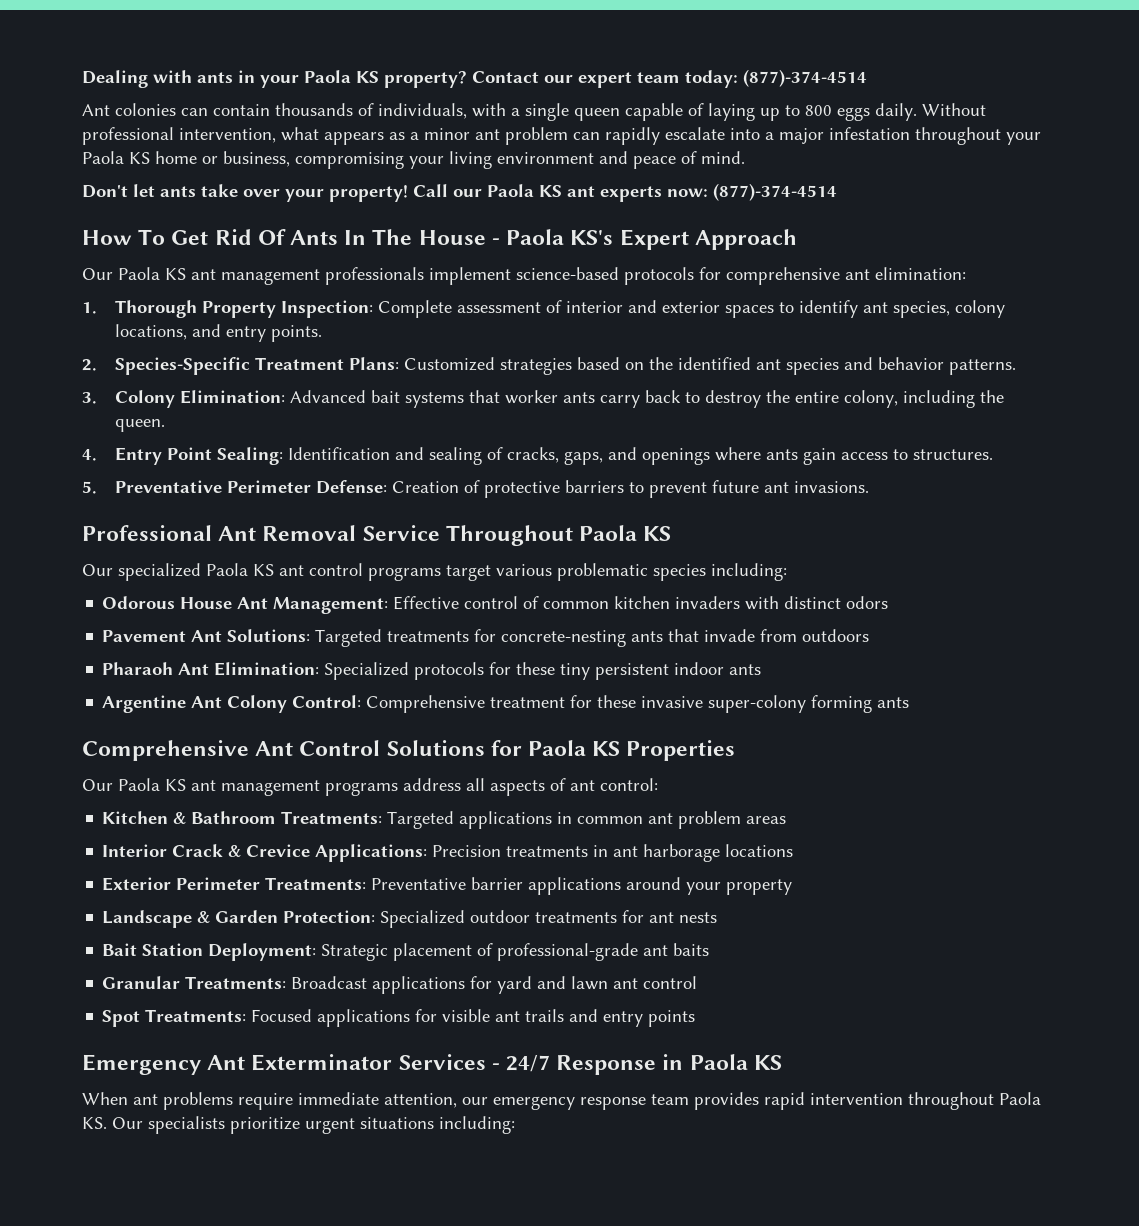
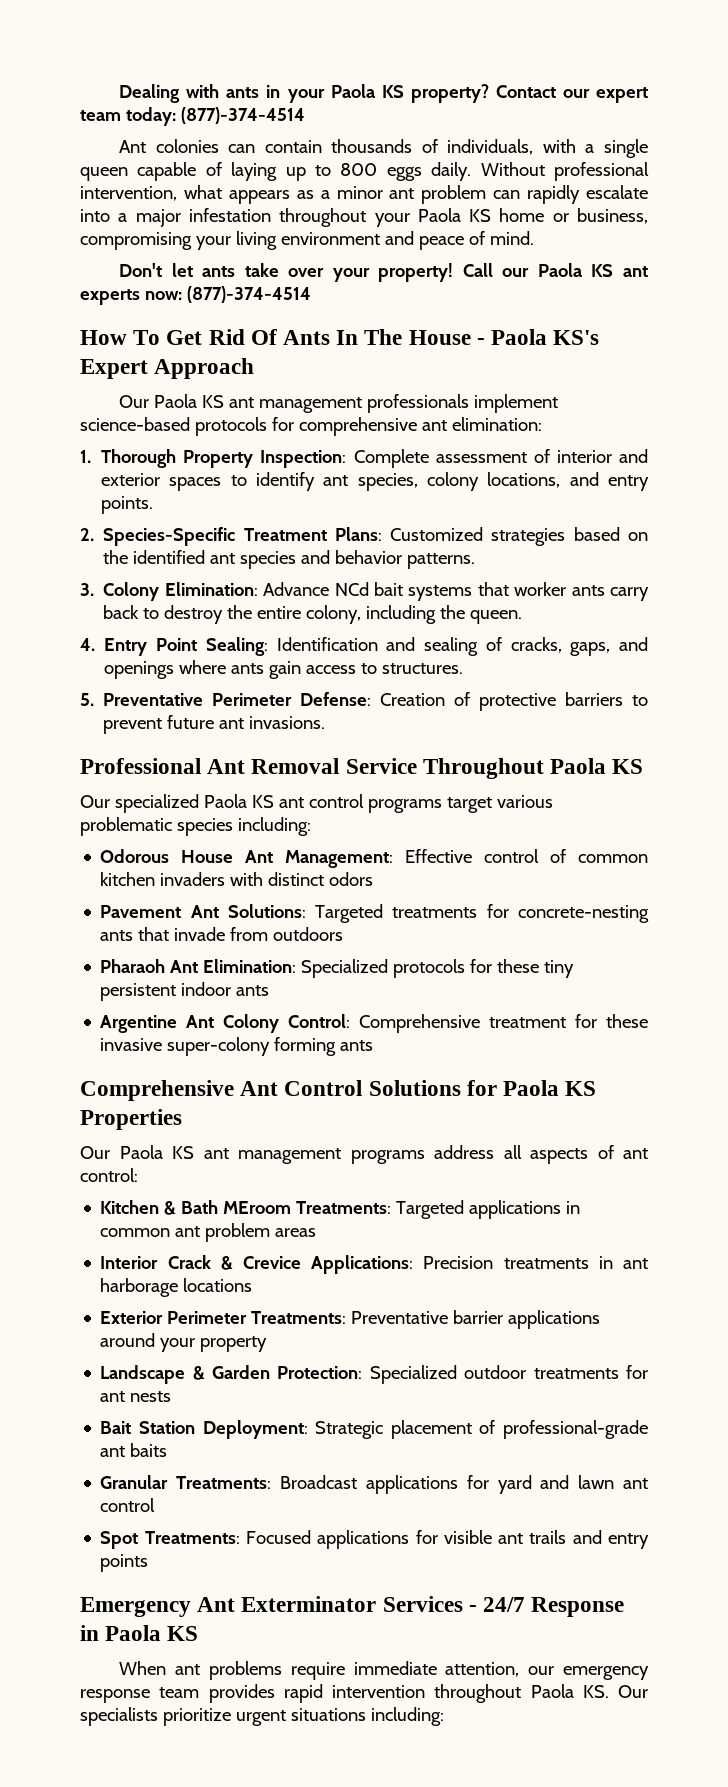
[289,390,366,403] Advanced -> [263,582,369,596] Advance NCd
[191,811,277,824] Bathroom -> [181,1200,292,1214] Bath MEroom

